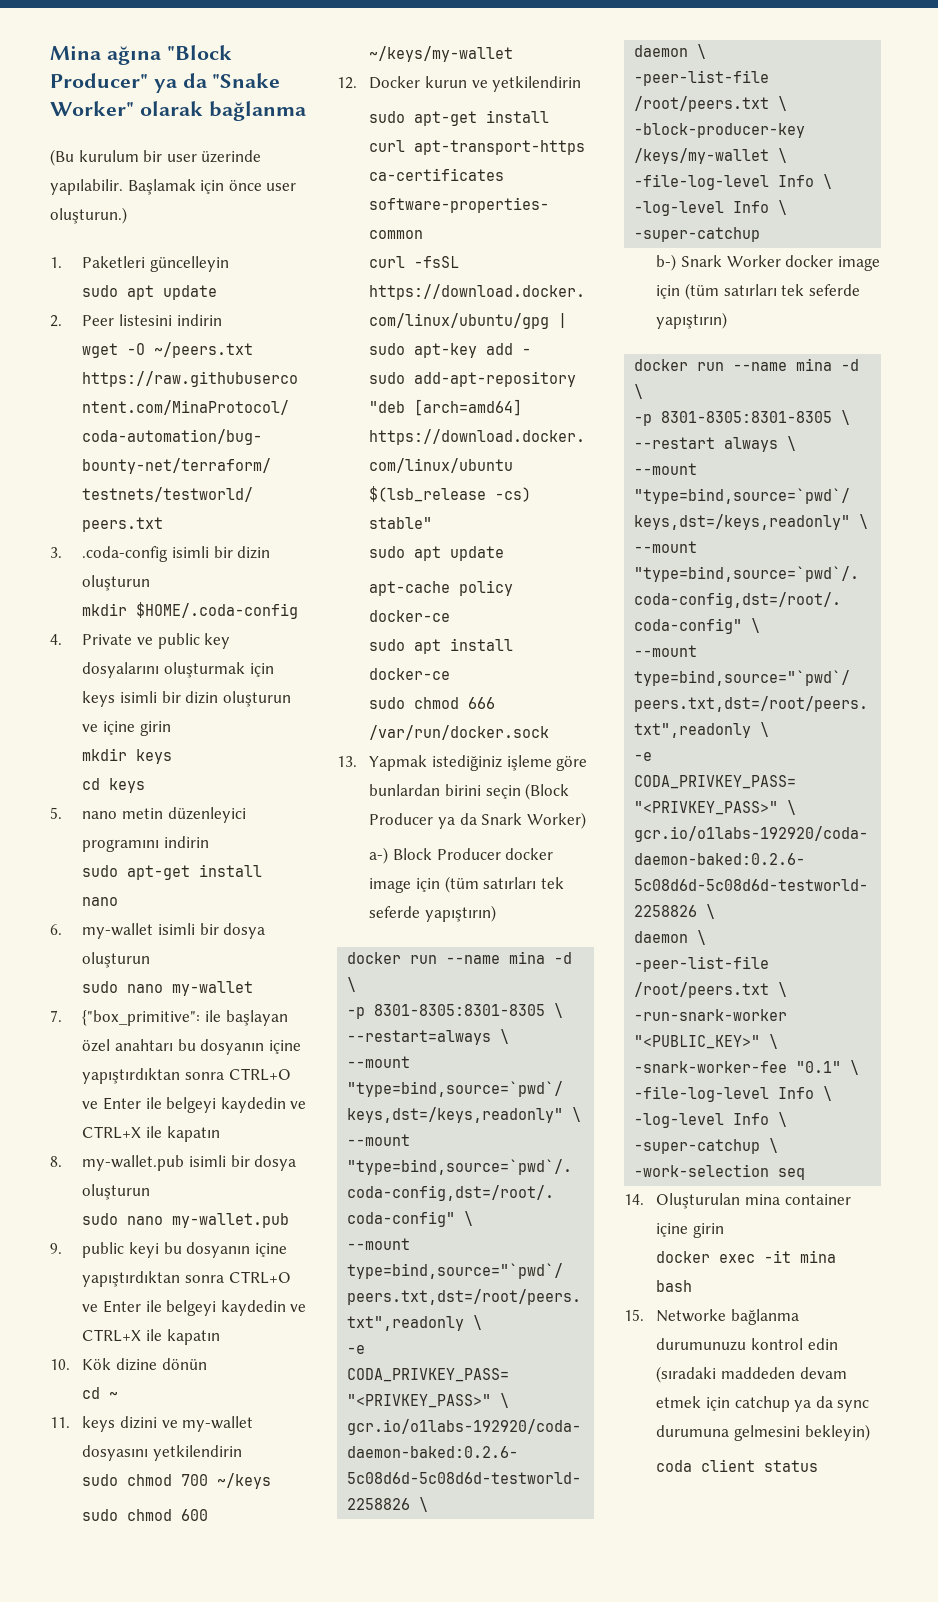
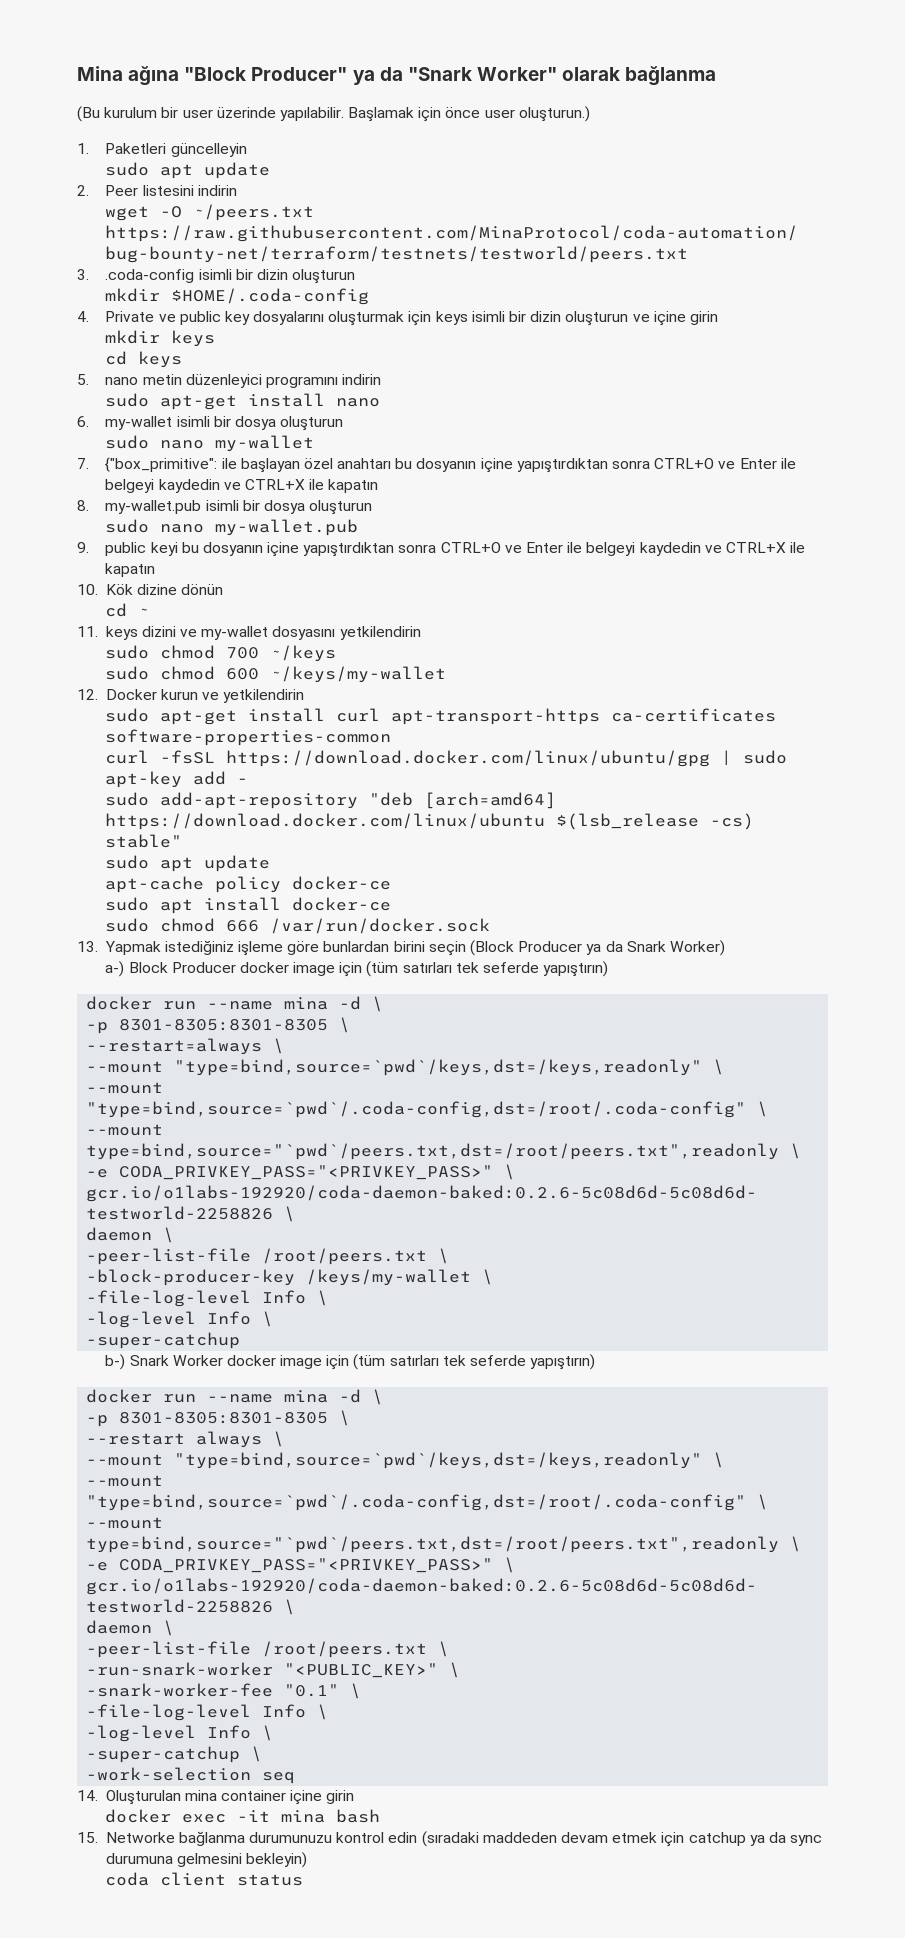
[212,73,281,88] "Snake -> [407,67,472,81] "Snark

